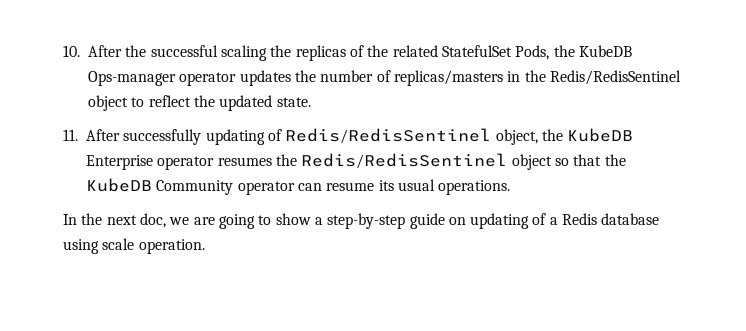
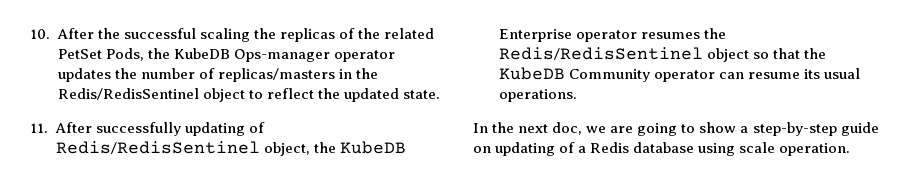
[441,45,512,57] StatefulSet -> [57,49,102,59] PetSet

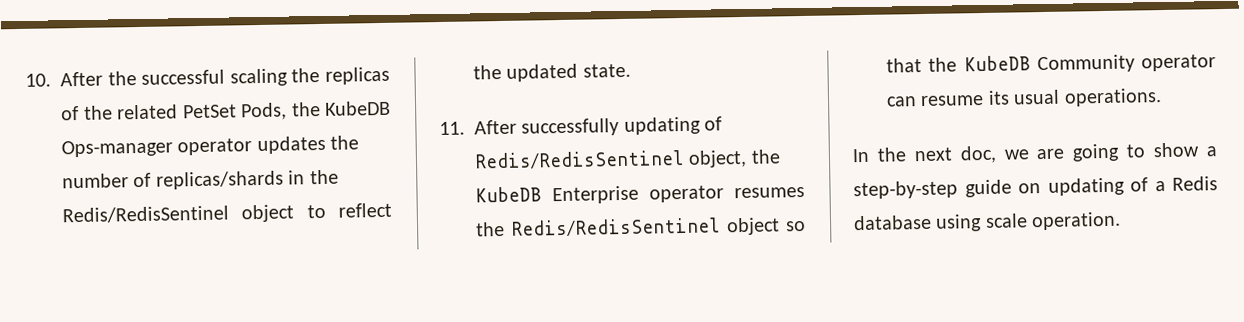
[217,68,335,82] replicas/masters -> [155,170,284,190] replicas/shards

